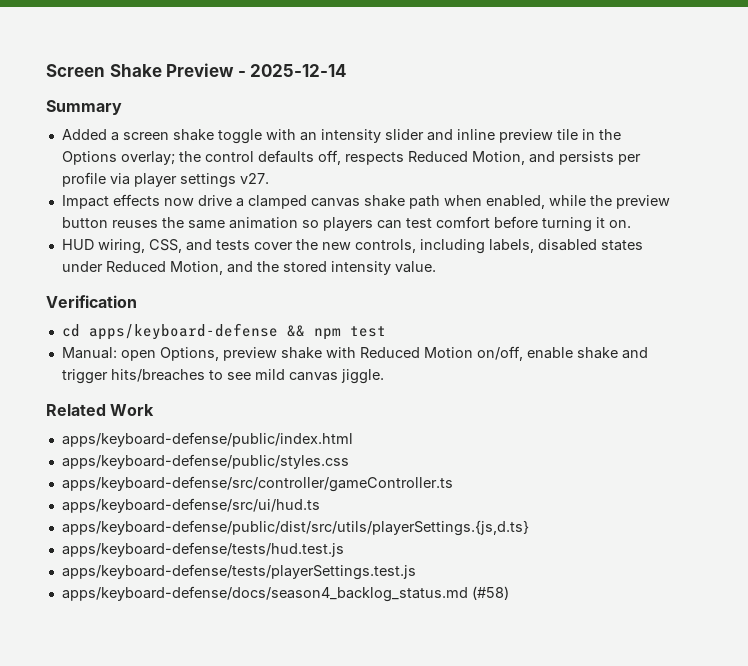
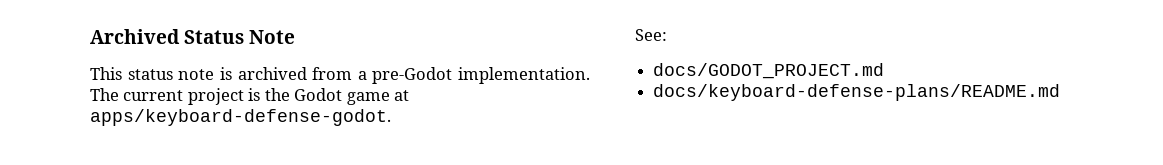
[46,63,348,77] [46,100,122,115] [61,129,621,144] [61,150,641,165] [61,172,269,188] [61,194,670,209] [61,216,631,232] [61,239,643,254] [61,261,436,275] [46,295,137,308] [61,323,386,340] [61,346,648,361] [61,369,384,384] [46,404,155,416] [61,432,353,447] [61,454,349,469] [61,476,453,492] [61,498,320,513] [61,520,529,536] [61,542,344,557] [61,564,416,580] [61,586,509,602] Screen Shake Preview - 2025-12-14 // Summary // Added a screen shake toggle with an intensity slider and inline preview tile in the Options overlay; the control defaults off, respects Reduced Motion, and persists per profile via player settings v27. // Impact effects now drive a clamped canvas shake path when enabled, while the preview button reuses the same animation so players can test comfort before turning it on. // HUD wiring, CSS, and tests cover the new controls, including labels, disabled states under Reduced Motion, and the stored intensity value. // Verification // cd apps/keyboard-defense && npm test // Manual: open Options, preview shake with Reduced Motion on/off, enable shake and trigger hits/breaches to see mild canvas jiggle. // Related Work // apps/keyboard-defense/public/index.html // apps/keyboard-defense/public/styles.css // apps/keyboard-defense/src/controller/gameController.ts // apps/keyboard-defense/src/ui/hud.ts // apps/keyboard-defense/public/dist/src/utils/playerSettings.{js,d.ts} // apps/keyboard-defense/tests/hud.test.js // apps/keyboard-defense/tests/playerSettings.test.js // apps/keyboard-defense/docs/season4_backlog_status.md (#58) -> [90,29,296,44] [90,67,590,84] [90,88,410,105] [90,109,391,126] [635,29,667,41] [653,63,885,79] [653,84,1061,101] Archived Status Note // This status note is archived from a pre-Godot implementation. The current project is the Godot game at apps/keyboard-defense-godot. // See: // docs/GODOT_PROJECT.md // docs/keyboard-defense-plans/README.md

